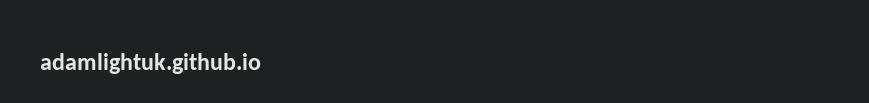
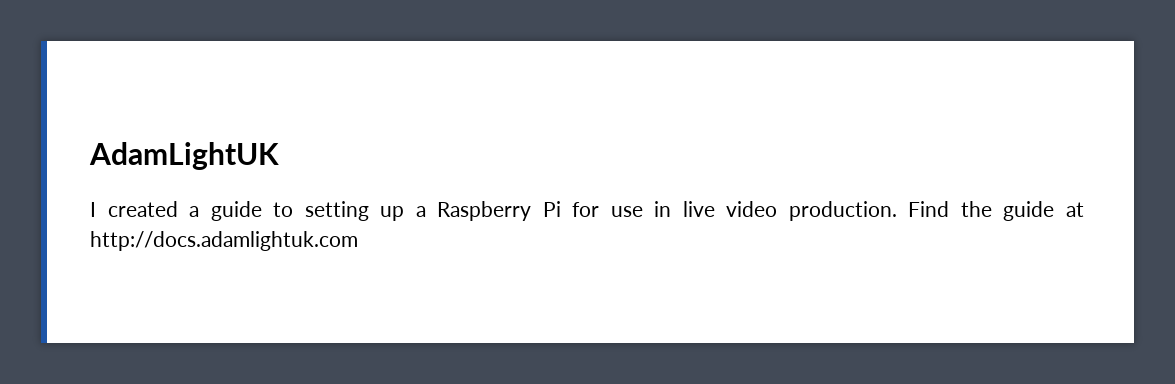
[40,53,261,74] adamlightuk.github.io -> [89,142,279,170] [90,201,1084,221] [90,231,358,251] AdamLightUK // I created a guide to setting up a Raspberry Pi for use in live video production. Find the guide at http://docs.adamlightuk.com

